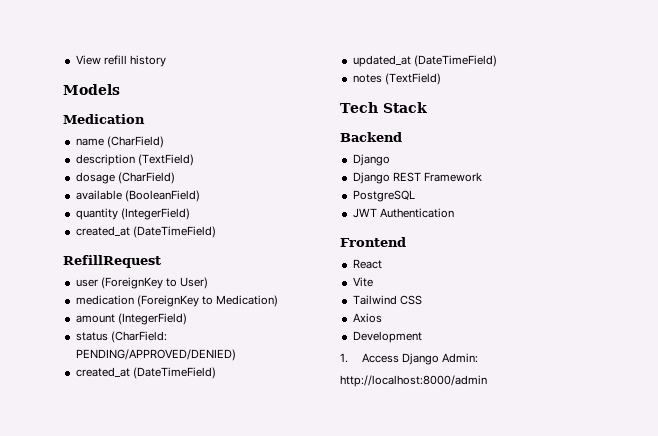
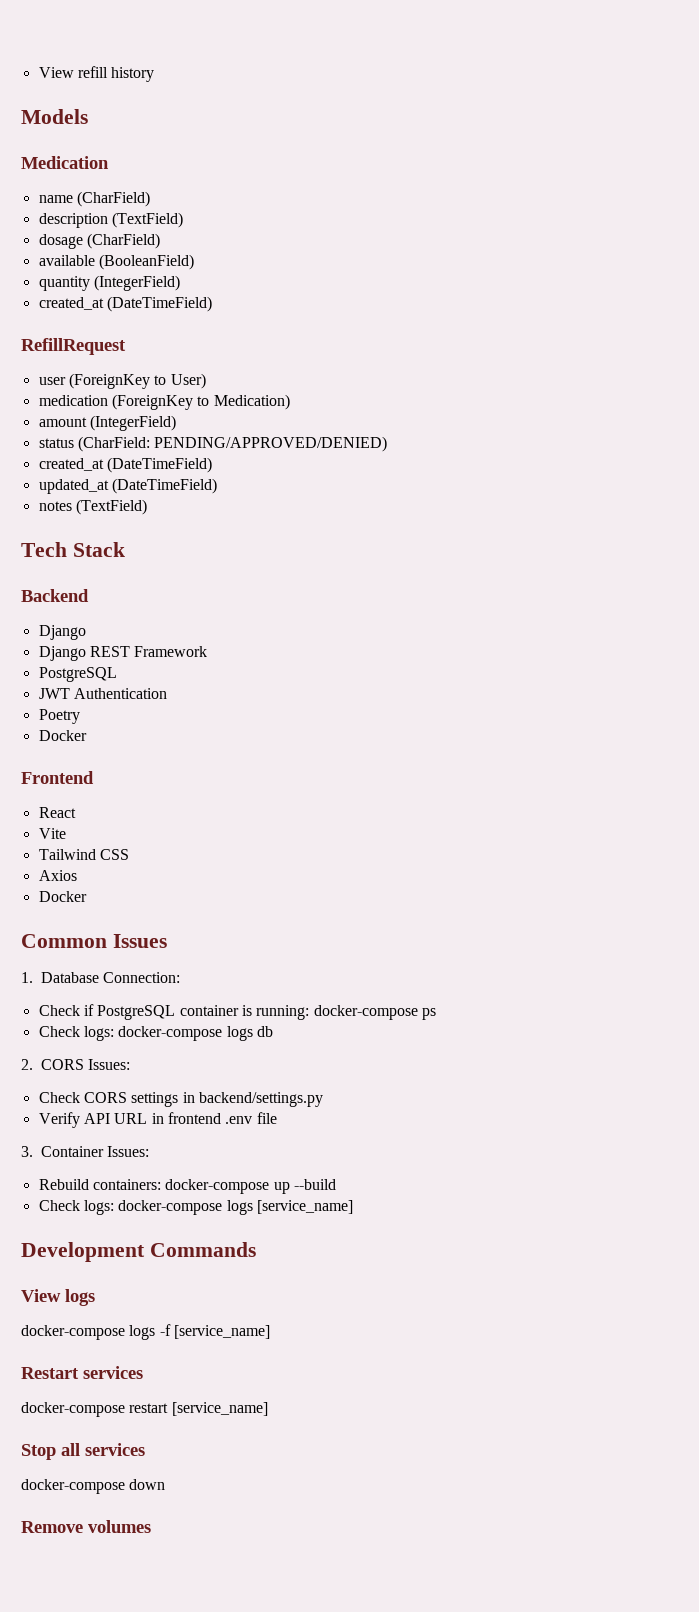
(454, 213) none -> [38,709,80,724] [38,730,87,741] // Poetry // Docker
[352,331,422,343] [340,353,478,365] [340,375,487,387] Development // 1. Access Django Admin: // http://localhost:8000/admin -> [38,891,87,902] [21,934,167,948] [21,972,181,983] [38,1004,436,1020] [38,1026,273,1041] [21,1059,131,1070] [38,1092,323,1107] [38,1112,277,1128] [21,1146,150,1157] [38,1179,336,1194] [38,1200,353,1215] [21,1242,256,1262] [21,1289,95,1306] [21,1324,270,1340] [21,1366,143,1379] [21,1402,268,1417] [21,1443,145,1460] [21,1479,166,1494] [21,1520,151,1533] Docker // Common Issues // 1. Database Connection: // Check if PostgreSQL container is running: docker-compose ps // Check logs: docker-compose logs db // 2. CORS Issues: // Check CORS settings in backend/settings.py // Verify API URL in frontend .env file // 3. Container Issues: // Rebuild containers: docker-compose up --build // Check logs: docker-compose logs [service_name] // Development Commands // View logs // docker-compose logs -f [service_name] // Restart services // docker-compose restart [service_name] // Stop all services // docker-compose down // Remove volumes

